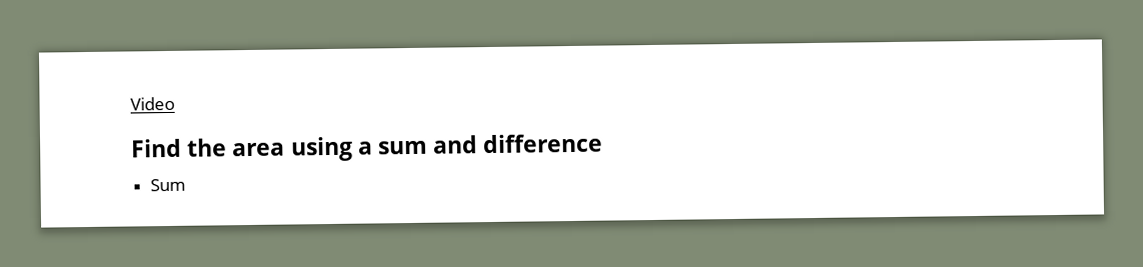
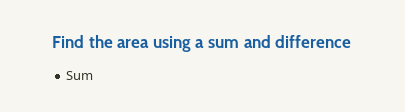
[130,96,175,111] Video // -> (52, 41) none

